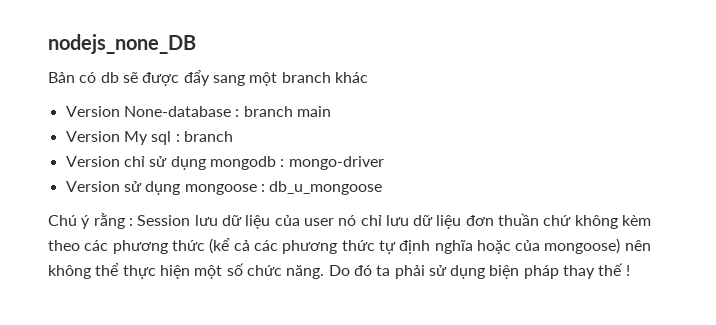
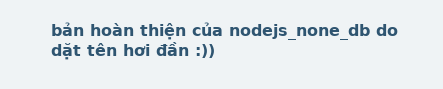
[48,34,196,54] [48,70,368,86] [65,106,331,117] [65,131,233,145] [65,156,384,170] [65,181,383,195] [48,213,652,229] [48,238,651,254] [48,263,630,279] nodejs_none_DB // Bản có db sẽ được đẩy sang một branch khác // Version None-database : branch main // Version My sql : branch // Version chỉ sử dụng mongodb : mongo-driver // Version sử dụng mongoose : db_u_mongoose // Chú ý rằng : Session lưu dữ liệu của user nó chỉ lưu dữ liệu đơn thuần chứ không kèm theo các phương thức (kể cả các phương thức tự định nghĩa hoặc của mongoose) nên không thể thực hiện một số chức năng. Do đó ta phải sử dụng biện pháp thay thế ! -> [51,22,398,40] [51,42,215,60] bản hoàn thiện của nodejs_none_db do dặt tên hơi đần :))

